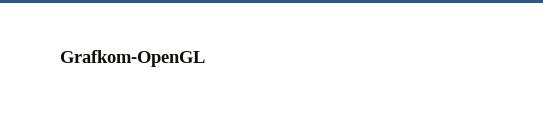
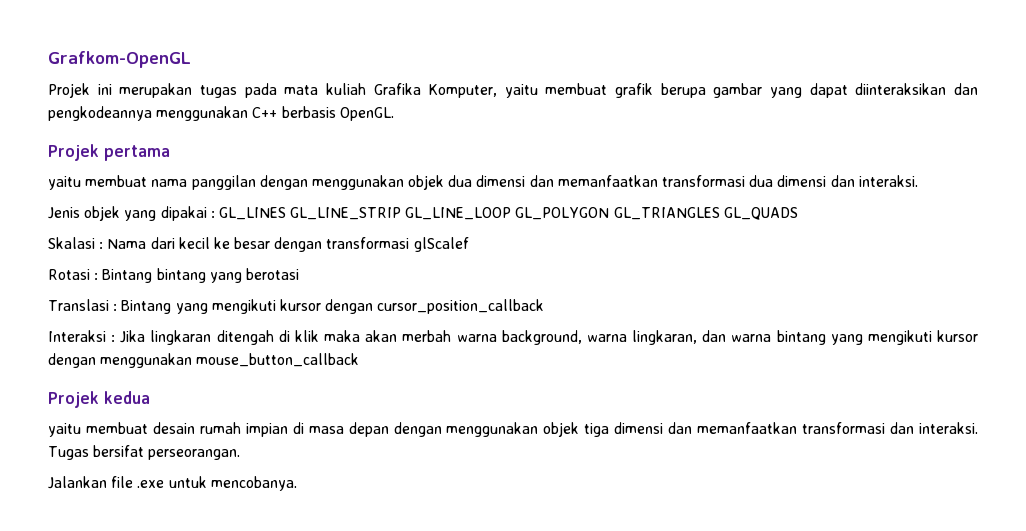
(205, 58) none -> [48,83,978,98] [48,106,394,121] [48,144,170,161] [48,175,918,190] [48,206,798,221] [48,237,469,252] [48,268,299,283] [48,299,545,314] [48,330,978,345] [48,353,360,368] [48,391,150,408] [48,422,979,437] [48,445,241,460] [48,476,297,491] // Projek ini merupakan tugas pada mata kuliah Grafika Komputer, yaitu membuat grafik berupa gambar yang dapat diinteraksikan dan pengkodeannya menggunakan C++ berbasis OpenGL. // Projek pertama // yaitu membuat nama panggilan dengan menggunakan objek dua dimensi dan memanfaatkan transformasi dua dimensi dan interaksi. // Jenis objek yang dipakai : GL_LINES GL_LINE_STRIP GL_LINE_LOOP GL_POLYGON GL_TRIANGLES GL_QUADS // Skalasi : Nama dari kecil ke besar dengan transformasi glScalef // Rotasi : Bintang bintang yang berotasi // Translasi : Bintang yang mengikuti kursor dengan cursor_position_callback // Interaksi : Jika lingkaran ditengah di klik maka akan merbah warna background, warna lingkaran, dan warna bintang yang mengikuti kursor dengan menggunakan mouse_button_callback // Projek kedua // yaitu membuat desain rumah impian di masa depan dengan menggunakan objek tiga dimensi dan memanfaatkan transformasi dan interaksi. Tugas bersifat perseorangan. // Jalankan file .exe untuk mencobanya.

